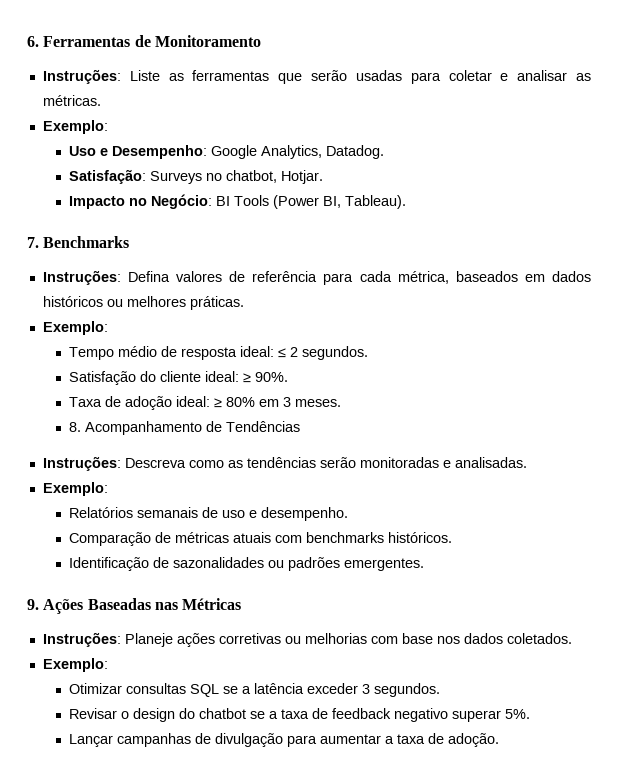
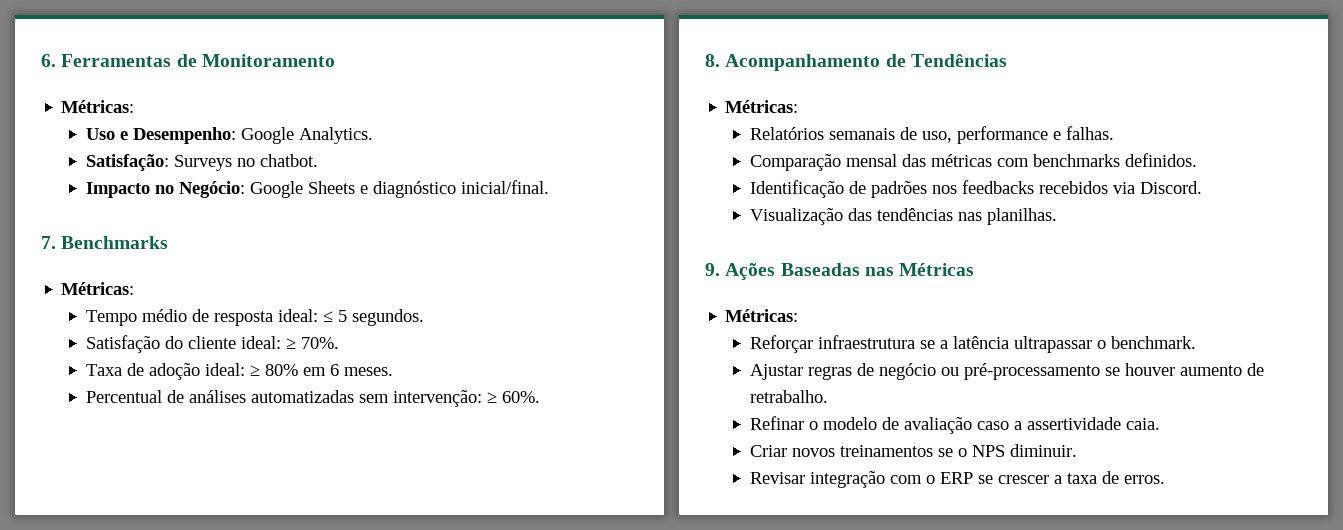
[42,69,591,84] [42,95,101,106] [42,120,108,134] Instruções: Liste as ferramentas que serão usadas para coletar e analisar as métricas. // Exemplo: -> [61,100,135,113] Métricas:
[260,145,384,159] Analytics, Datadog. -> [298,127,373,144] Analytics.
[225,170,323,184] chatbot, Hotjar. -> [259,154,318,167] chatbot.
[215,195,406,209] [27,236,130,248] [42,270,592,285] [42,296,244,310] [42,321,108,335] BI Tools (Power BI, Tableau). // 7. Benchmarks // Instruções: Defina valores de referência para cada métrica, baseados em dados históricos ou melhores práticas. // Exemplo: -> [249,180,549,198] [41,236,169,249] [61,282,135,295] Google Sheets e diagnóstico inicial/final. // 7. Benchmarks // Métricas:
[289,347,298,357] 2 -> [337,310,347,322] 5
[254,372,288,382] 90%. -> [300,337,339,349] 70%.
[282,397,291,407] 3 -> [329,364,339,376] 6
[68,421,300,435] [42,456,527,471] [42,482,108,496] [68,507,348,521] [68,532,271,546] 8. Acompanhamento de Tendências // Instruções: Descreva como as tendências serão monitoradas e analisadas. // Exemplo: // Relatórios semanais de uso e desempenho. // Comparação de métricas atuais -> [85,390,540,407] [705,54,1007,71] [725,100,799,113] [749,126,1114,144] [749,154,992,171] Percentual de análises automatizadas sem intervenção: ≥ 60%. // 8. Acompanhamento de Tendências // Métricas: // Relatórios semanais de uso, performance e falhas. // Comparação mensal das métricas
[387,532,452,543] históricos. -> [1124,153,1197,167] definidos.
[172,557,424,571] sazonalidades ou padrões emergentes. -> [870,180,1202,198] [749,208,1057,225] padrões nos feedbacks recebidos via Discord. // Visualização das tendências nas planilhas.
[42,632,572,647] [42,658,108,672] [68,683,440,697] [68,708,530,722] [68,733,499,747] Instruções: Planeje ações corretivas ou melhorias com base nos dados coletados. // Exemplo: // Otimizar consultas SQL se a latência exceder 3 segundos. // Revisar o design do chatbot se a taxa de feedback negativo superar 5%. // Lançar campanhas de divulgação para aumentar a taxa de adoção. -> [725,309,799,322] [749,335,1196,353] [749,363,1264,380] [749,390,828,403] [749,416,1160,434] [749,444,1077,457] [749,471,1165,488] Métricas: // Reforçar infraestrutura se a latência ultrapassar o benchmark. // Ajustar regras de negócio ou pré-processamento se houver aumento de retrabalho. // Refinar o modelo de avaliação caso a assertividade caia. // Criar novos treinamentos se o NPS diminuir. // Revisar integração com o ERP se crescer a taxa de erros.

